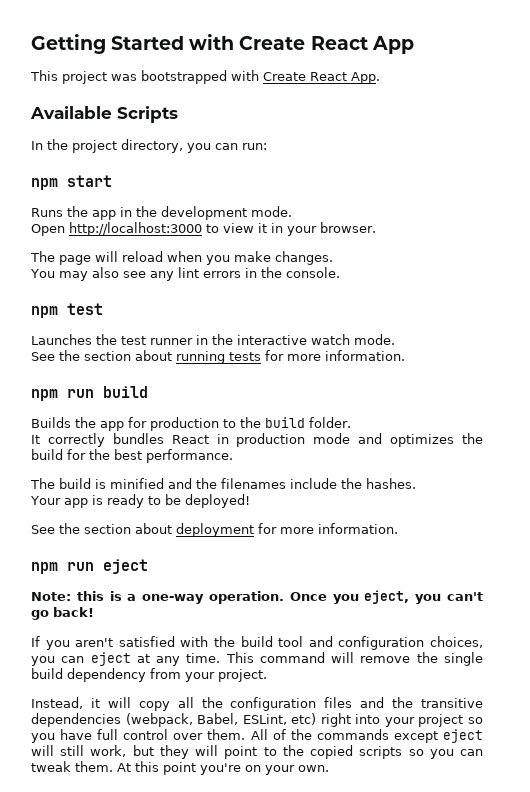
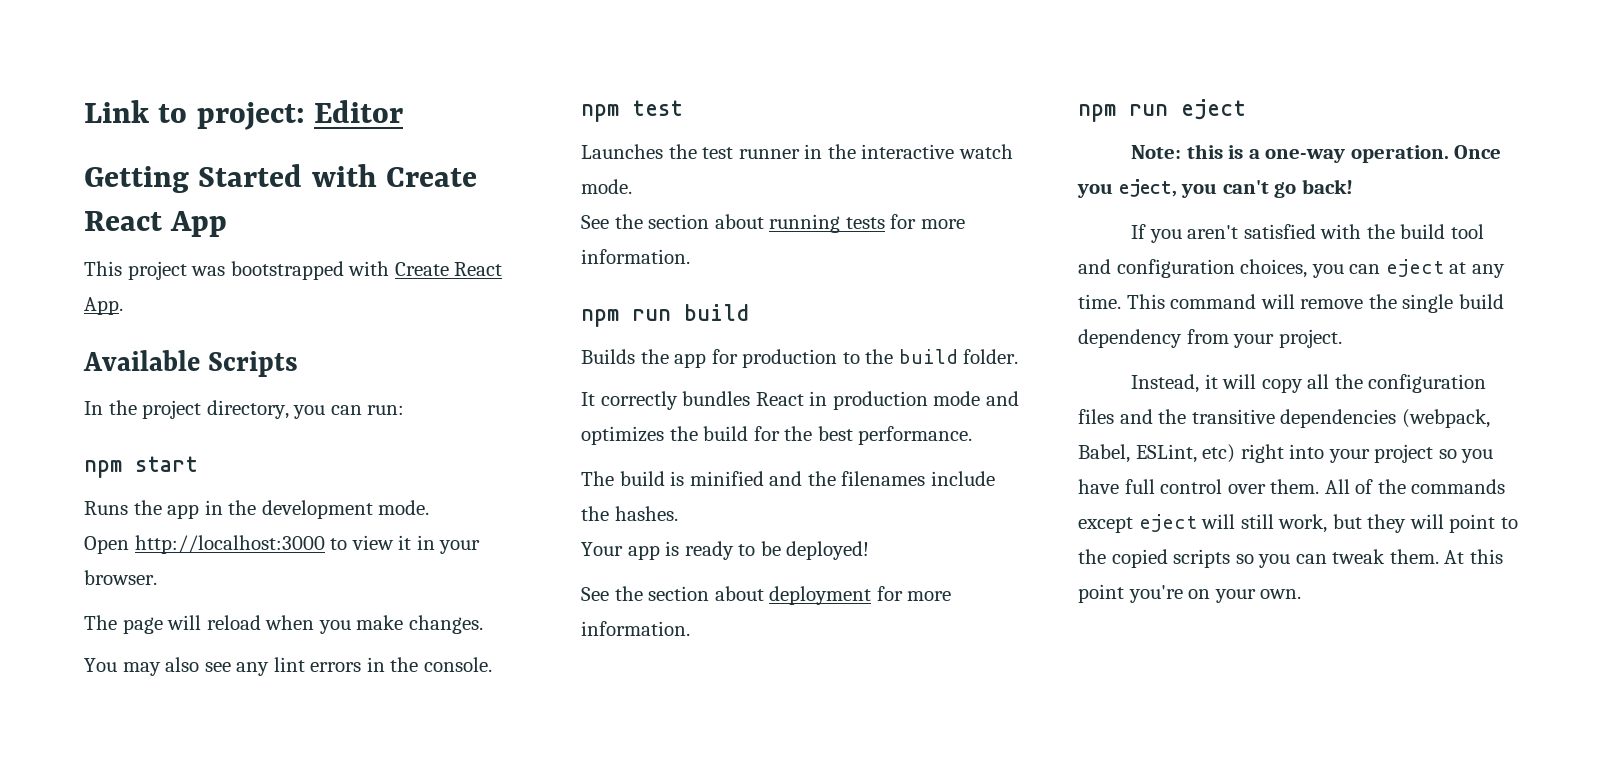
(31, 44) none -> [84,100,403,130] Link to project: Editor //

